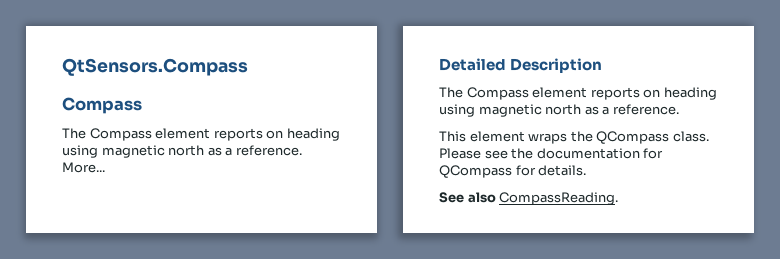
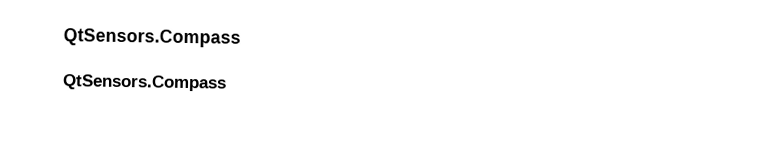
[62,97,142,114] [62,128,340,141] [62,145,302,158] [62,162,105,173] [439,58,603,73] [439,87,717,100] [439,104,679,117] [439,131,709,144] [439,148,664,159] [439,165,587,178] [439,192,619,205] Compass // The Compass element reports on heading using magnetic north as a reference. More... // Detailed Description // The Compass element reports on heading using magnetic north as a reference. // This element wraps the QCompass class. Please see the documentation for QCompass for details. // See also CompassReading. -> [62,74,227,92] QtSensors.Compass

